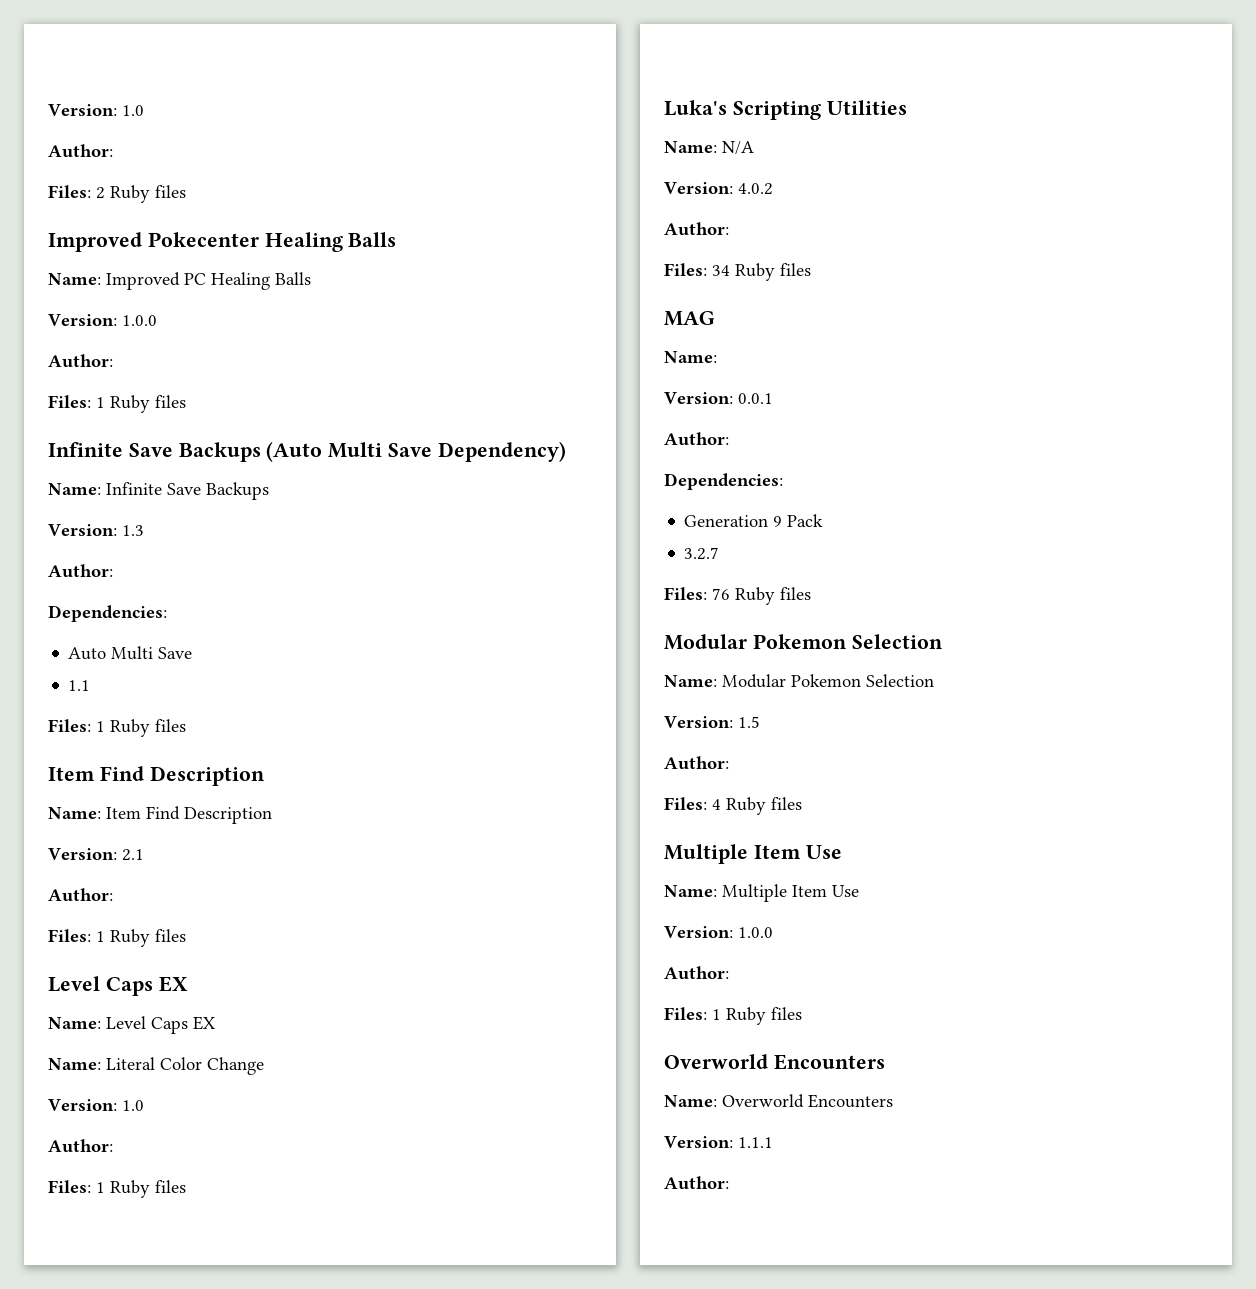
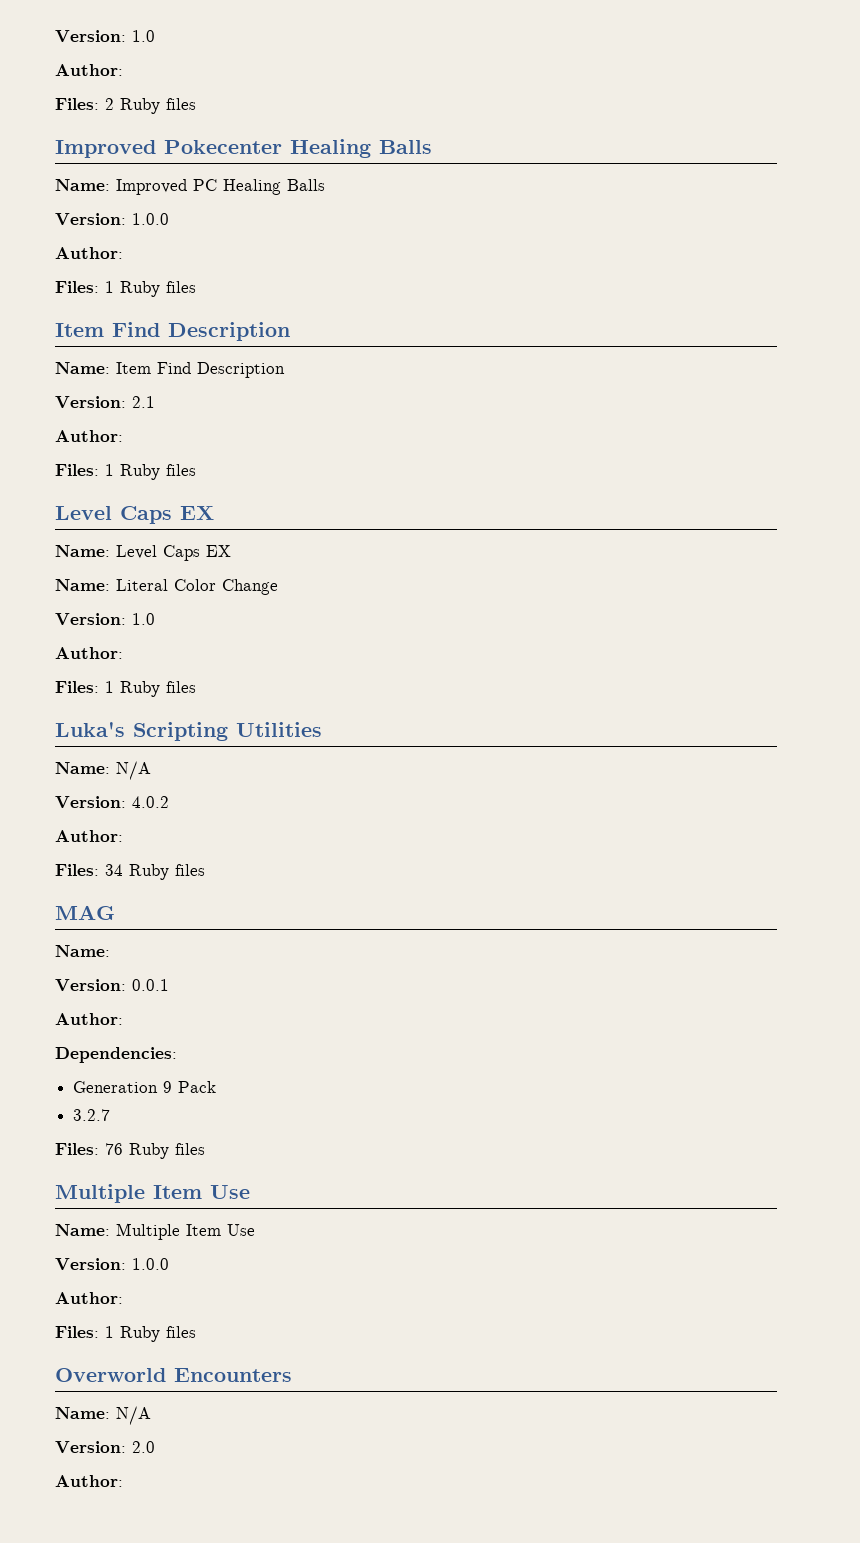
[48,441,566,462] [48,482,269,500] [48,524,144,536] [48,564,113,578] [48,605,167,622] [68,646,193,660] [68,680,91,691] [48,719,186,737] // Infinite Save Backups (Auto Multi Save Dependency) // Name: Infinite Save Backups // Version: 1.3 // Author: // Dependencies: // Auto Multi Save // 1.1 // Files: 1 Ruby files -> (196, 287) none
[664,634,943,650] [664,674,934,688] [664,716,760,728] [664,756,729,770] [664,797,802,815] // Modular Pokemon Selection // Name: Modular Pokemon Selection // Version: 1.5 // Author: // Files: 4 Ruby files -> (205, 1149) none
[722,1094,893,1108] [664,1136,773,1148] Overworld Encounters // Version: 1.1.1 -> [116,1406,151,1425] [55,1441,155,1453] N/A // Version: 2.0

